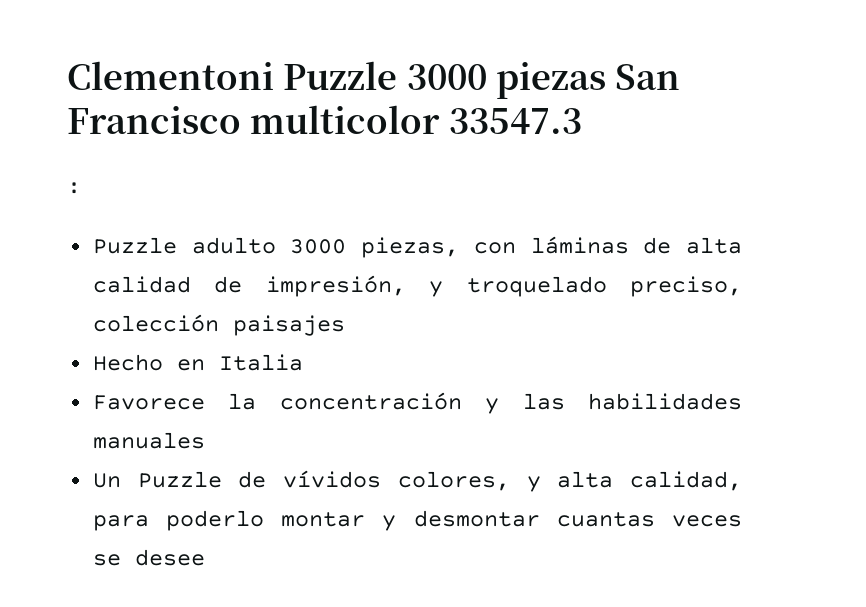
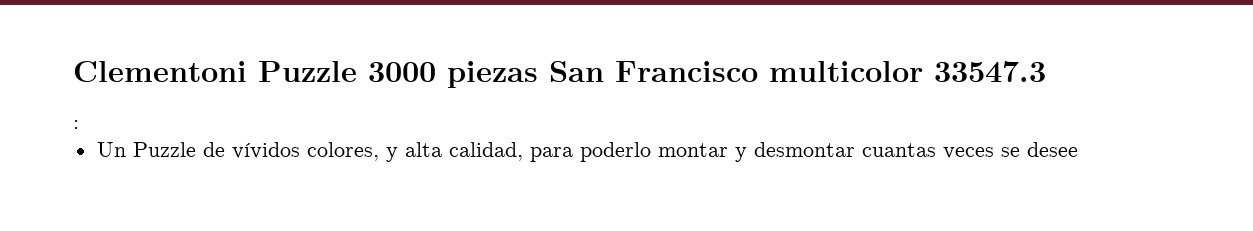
[92,236,742,258] [92,275,742,297] [92,314,345,336] [92,354,303,371] [92,392,742,414] [92,432,205,449] // Puzzle adulto 3000 piezas, con láminas de alta calidad de impresión, y troquelado preciso, colección paisajes // Hecho en Italia // Favorece la concentración y las habilidades manuales -> (79, 124) none

